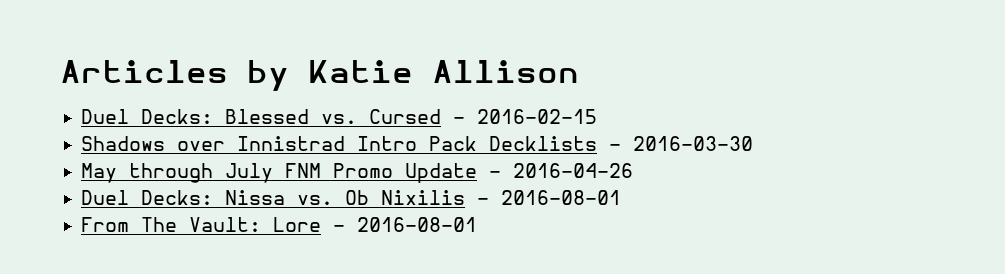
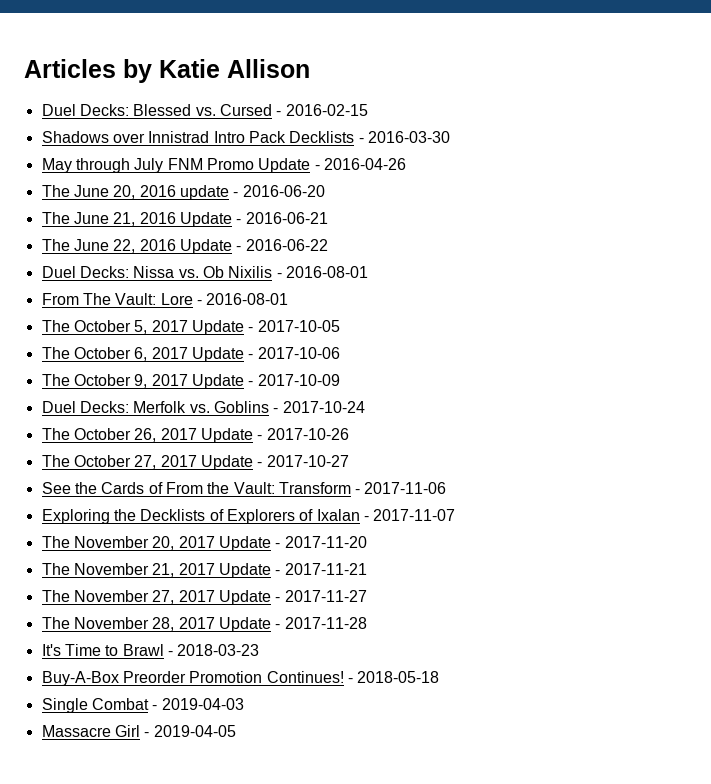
(634, 170) none -> [41,185,325,200] [41,212,328,227] [41,239,328,254] // The June 20, 2016 update - 2016-06-20 // The June 21, 2016 Update - 2016-06-21 // The June 22, 2016 Update - 2016-06-22
(478, 224) none -> [41,320,340,335] [41,347,340,362] [41,374,340,389] [41,401,365,413] [41,428,349,443] [41,455,349,470] [41,482,447,494] [41,509,456,524] [41,536,367,551] [41,563,367,578] [41,590,367,605] [41,617,367,632] [41,644,260,656] [41,671,440,686] [41,698,244,713] [41,725,236,737] // The October 5, 2017 Update - 2017-10-05 // The October 6, 2017 Update - 2017-10-06 // The October 9, 2017 Update - 2017-10-09 // Duel Decks: Merfolk vs. Goblins - 2017-10-24 // The October 26, 2017 Update - 2017-10-26 // The October 27, 2017 Update - 2017-10-27 // See the Cards of From the Vault: Transform - 2017-11-06 // Exploring the Decklists of Explorers of Ixalan - 2017-11-07 // The November 20, 2017 Update - 2017-11-20 // The November 21, 2017 Update - 2017-11-21 // The November 27, 2017 Update - 2017-11-27 // The November 28, 2017 Update - 2017-11-28 // It's Time to Brawl - 2018-03-23 // Buy-A-Box Preorder Promotion Continues! - 2018-05-18 // Single Combat - 2019-04-03 // Massacre Girl - 2019-04-05

